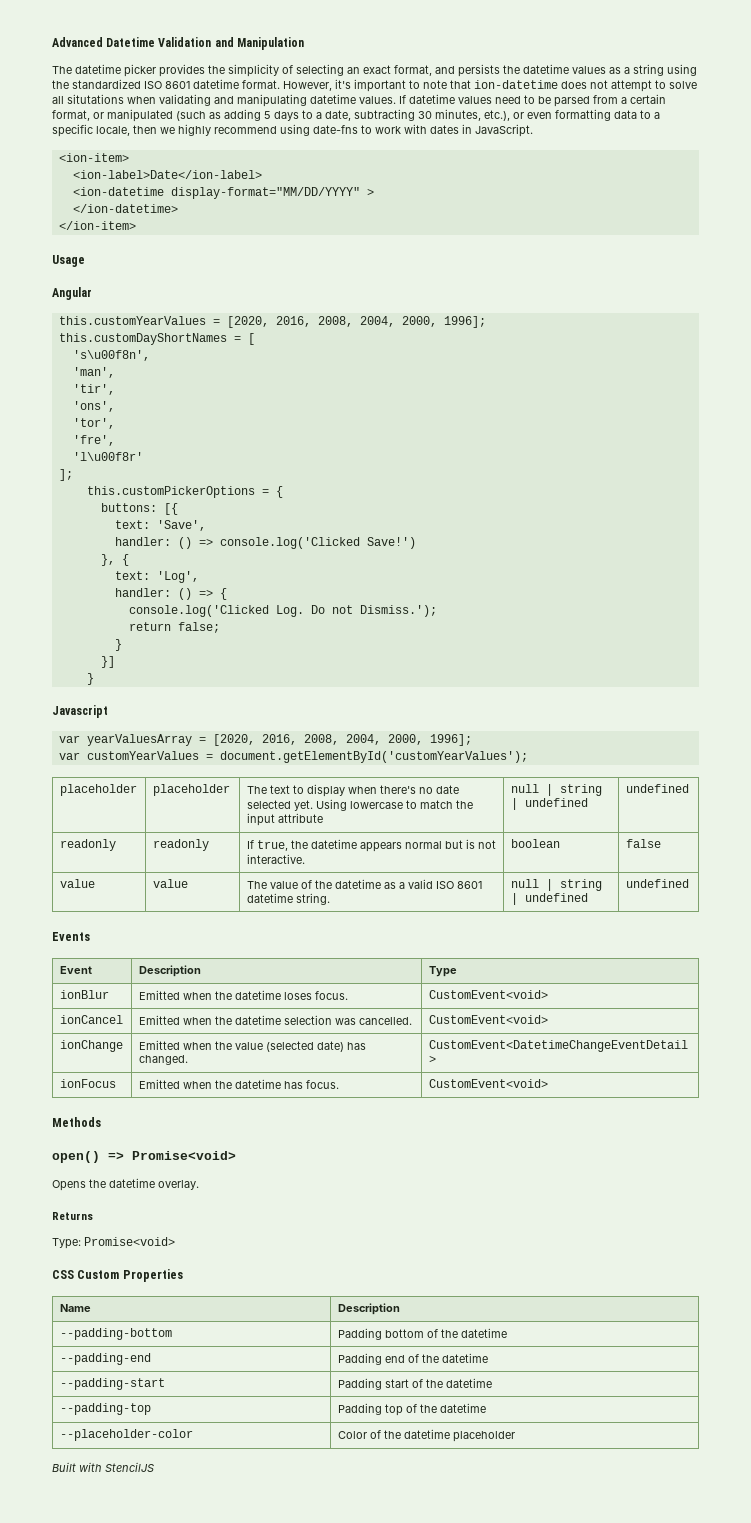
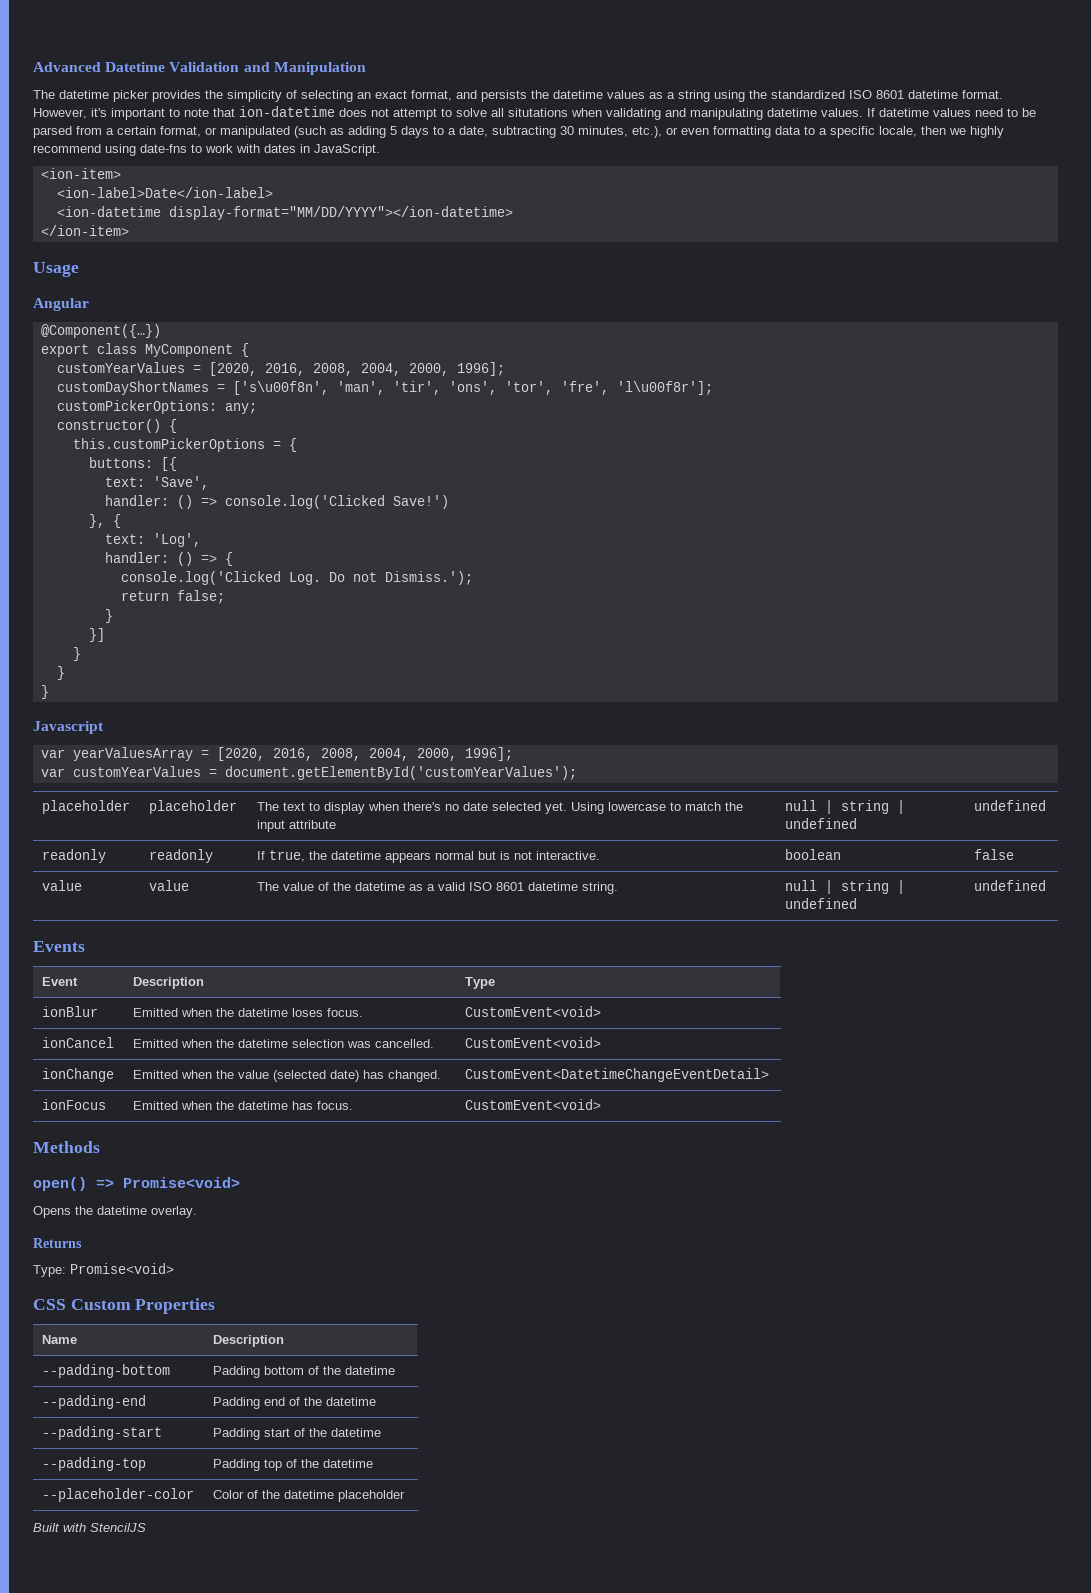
[170,187,374,199] [72,204,178,213] display-format="MM/DD/YYYY" > // </ion-datetime> -> [168,206,513,220] display-format="MM/DD/YYYY"></ion-datetime>
[58,316,486,328] [58,333,255,345] [72,350,150,361] [72,367,115,378] [72,384,115,395] [72,401,115,412] [72,418,115,429] [72,435,115,446] [72,452,143,461] [58,469,73,481] this.customYearValues = [2020, 2016, 2008, 2004, 2000, 1996]; // this.customDayShortNames = [ // 's\u00f8n', // 'man', // 'tir', // 'ons', // 'tor', // 'fre', // 'l\u00f8r' // ]; -> [40,324,161,338] [40,343,249,357] [56,362,505,376] [56,381,713,395] [56,400,257,414] [56,419,177,433] @Component({…}) // export class MyComponent { // customYearValues = [2020, 2016, 2008, 2004, 2000, 1996]; // customDayShortNames = ['s\u00f8n', 'man', 'tir', 'ons', 'tor', 'fre', 'l\u00f8r']; // customPickerOptions: any; // constructor() {
(94, 679) none -> [56,666,65,680] [40,685,49,699] // } // }

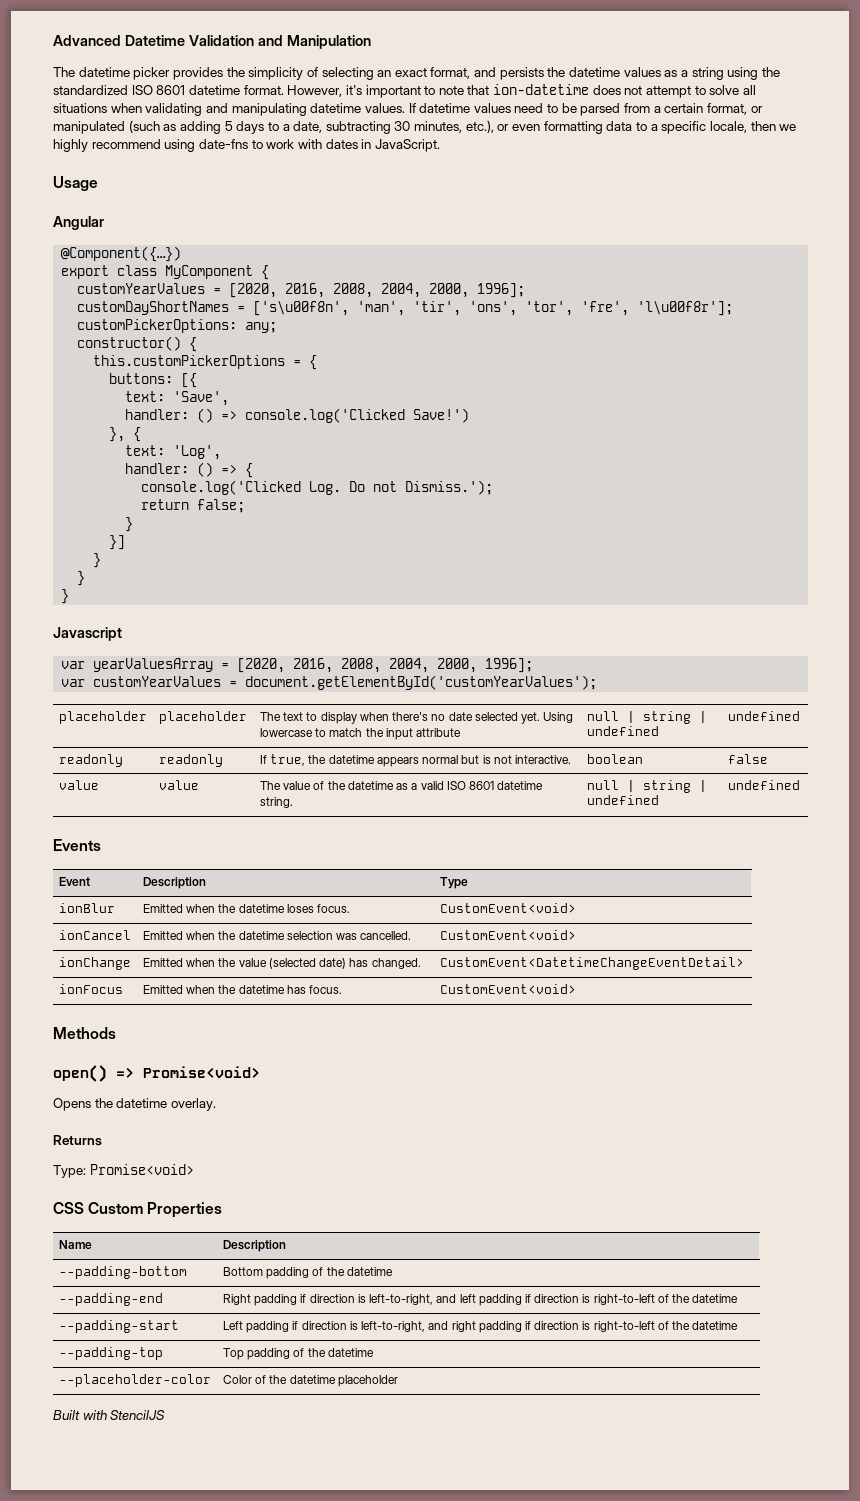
[508,108,568,117] situtations -> [53,103,107,113] situations
[40,168,121,179] [56,187,273,198] [56,206,513,220] [40,225,129,236] // <ion-item> // <ion-label>Date</ion-label> // <ion-datetime display-format="MM/DD/YYYY"></ion-datetime> // </ion-item> -> (440, 145) none
[213,1366,305,1378] Padding bottom -> [222,1267,310,1279] Bottom padding
[213,1397,377,1409] [42,1426,163,1440] [213,1428,291,1440] Padding end of the datetime // --padding-start | Padding start -> [222,1294,739,1306] [58,1320,179,1333] [222,1321,655,1333] Right padding if direction is left-to-right, and left padding if direction is right-to-left of the datetime // --padding-start | Left padding if direction is left-to-right, and right padding if direction is right-to-left
[213,1459,283,1471] Padding top -> [222,1348,291,1360] Top padding

